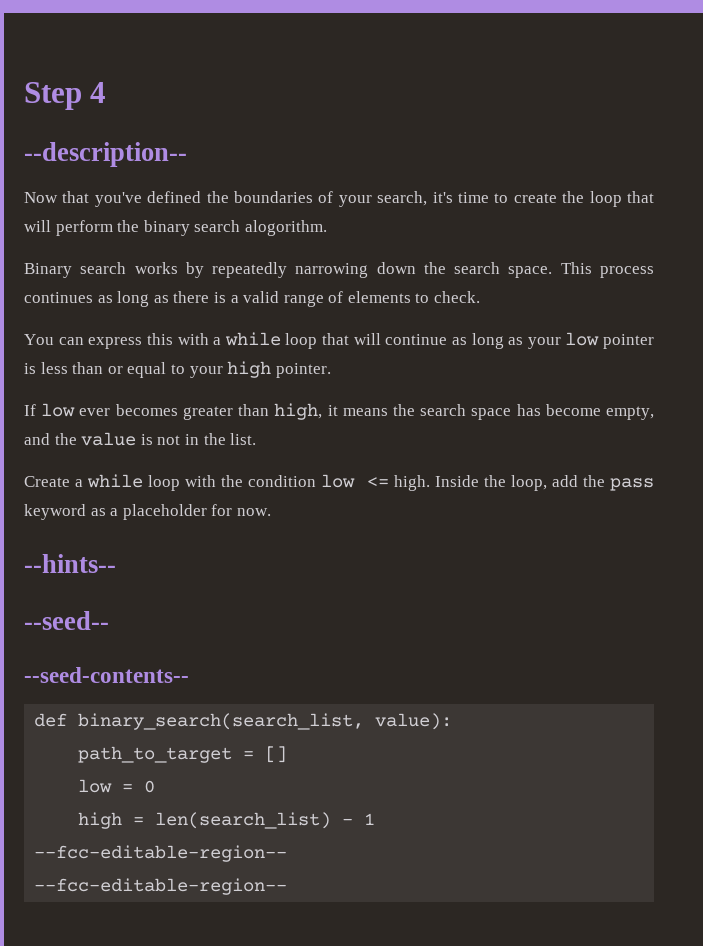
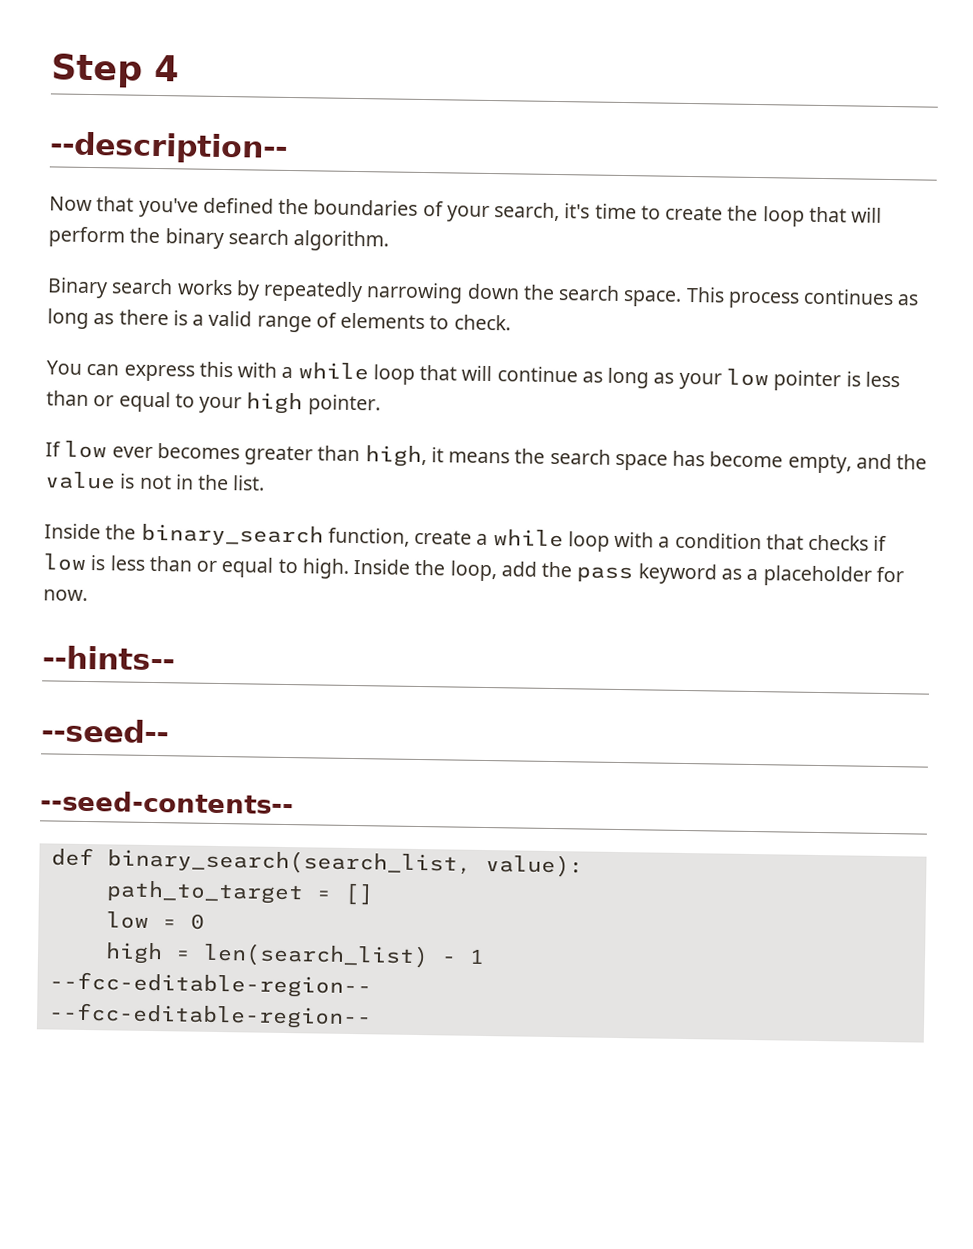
[244,220,327,236] alogorithm. -> [293,230,390,252] algorithm.
[24,474,389,491] Create a while loop with the condition low <= -> [44,523,888,552] [43,553,298,578] Inside the binary_search function, create a while loop with a condition that checks if low is less than or equal to

